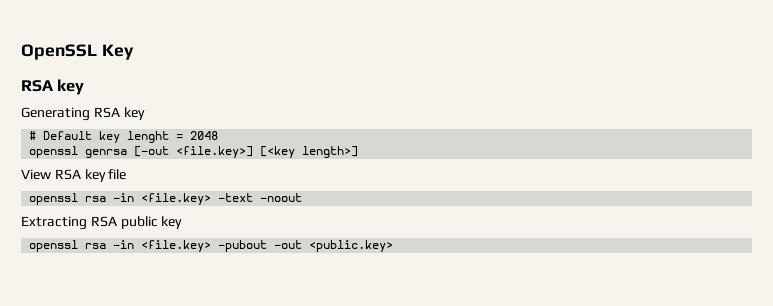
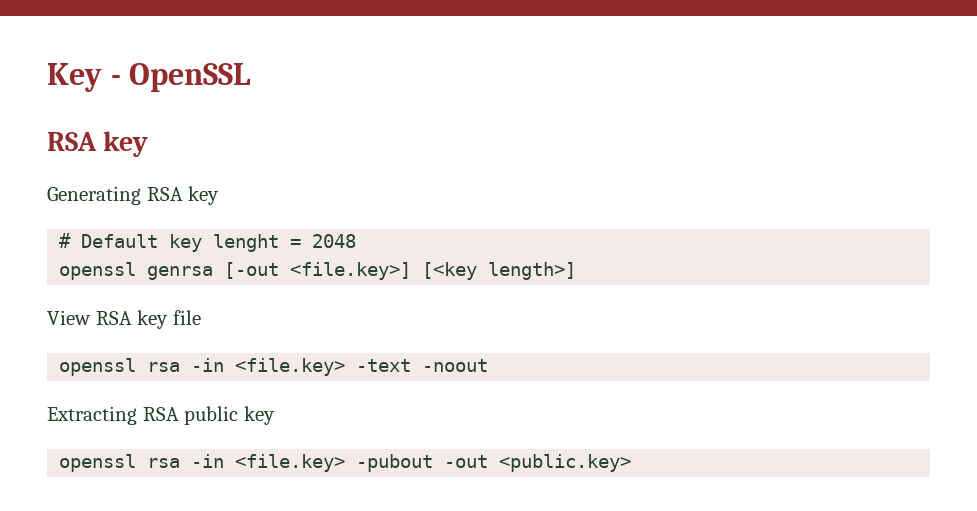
(21, 52) none -> [47,63,121,92] Key -
[101,44,134,60] Key -> (252, 77) none

